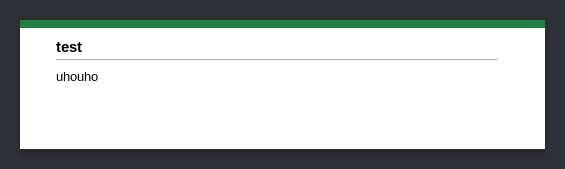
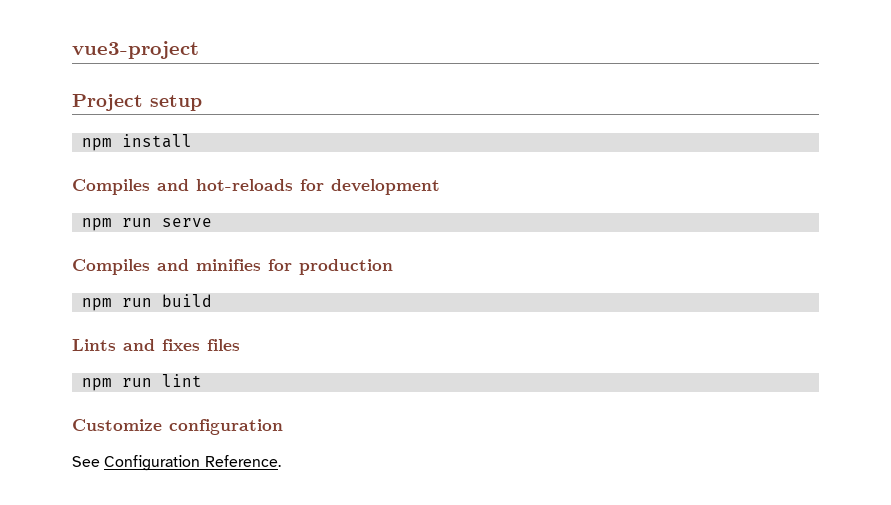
[56,42,82,52] [56,72,98,81] test // uhouho -> [72,41,199,59] [72,94,202,111] [81,134,192,151] [72,179,440,195] [81,218,212,231] [72,259,393,275] [81,294,212,311] [72,339,240,351] [81,374,202,391] [72,419,283,435] [72,455,281,471] vue3-project // Project setup // npm install // Compiles and hot-reloads for development // npm run serve // Compiles and minifies for production // npm run build // Lints and fixes files // npm run lint // Customize configuration // See Configuration Reference.

